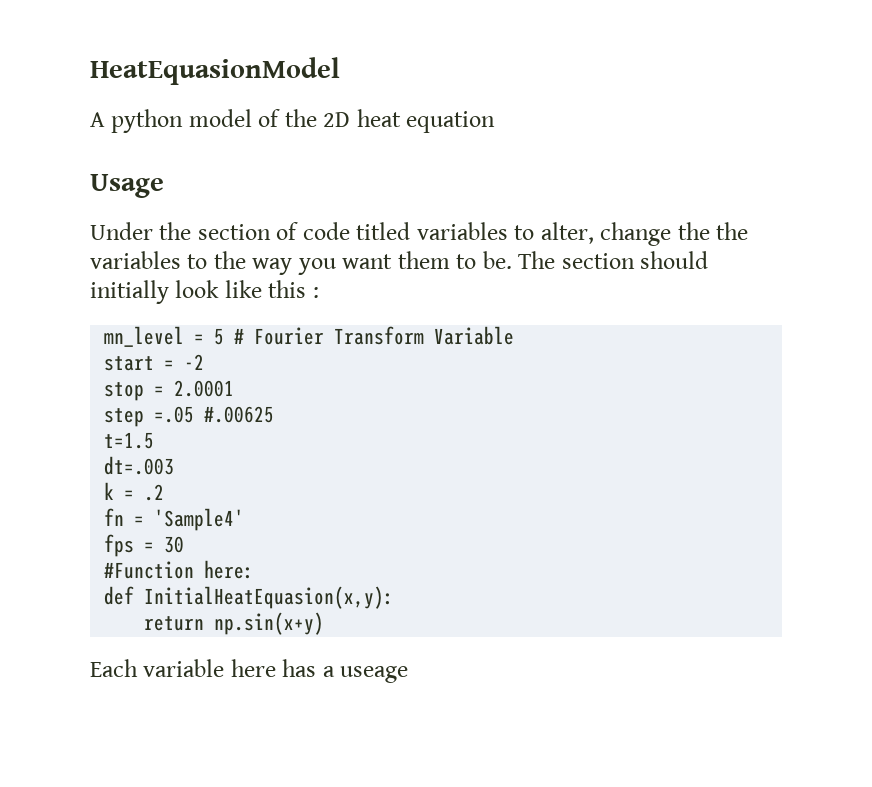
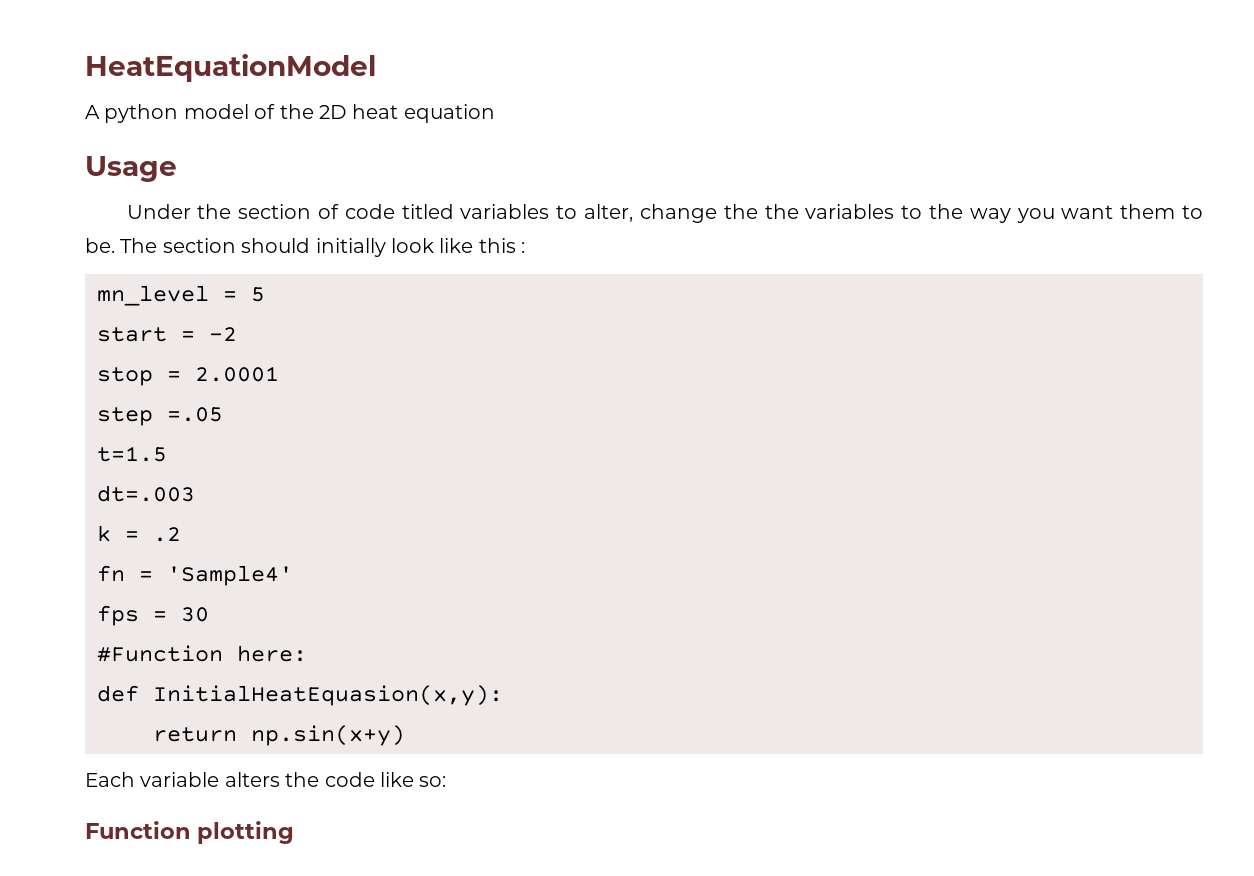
[90,57,340,85] HeatEquasionModel -> [85,54,376,82] HeatEquationModel
[234,326,515,345] # Fourier Transform Variable -> (265, 294) none
[204,406,275,423] #.00625 -> (223, 414) none
[230,659,409,683] here has a useage -> [224,772,447,787] [85,821,295,844] alters the code like so: // Function plotting

